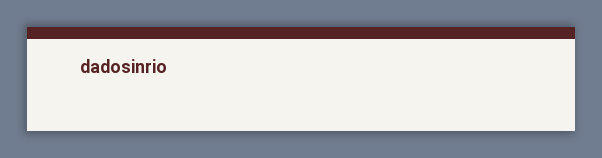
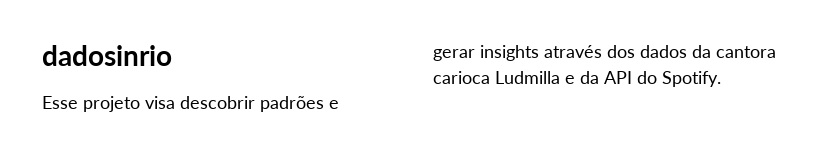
(167, 66) none -> [42,96,339,112] [433,45,776,61] [433,71,721,87] // Esse projeto visa descobrir padrões e gerar insights através dos dados da cantora carioca Ludmilla e da API do Spotify.

